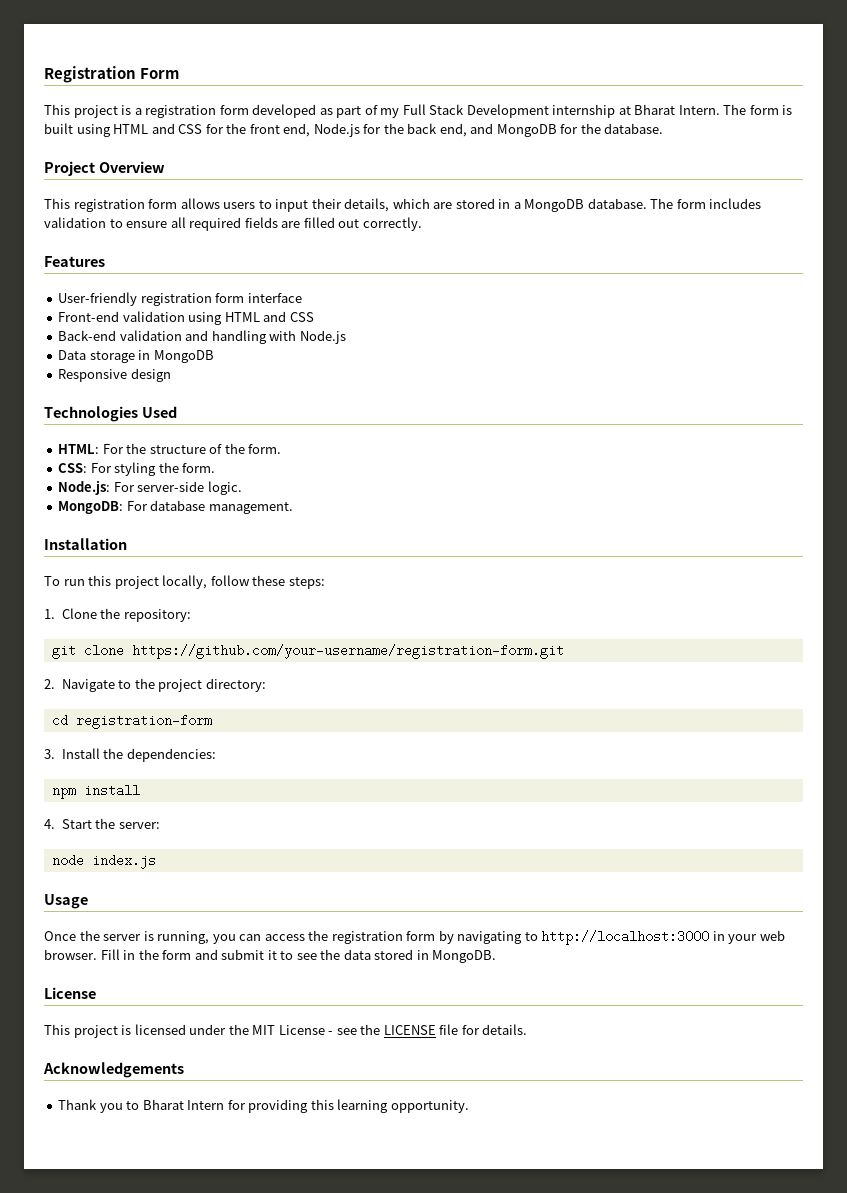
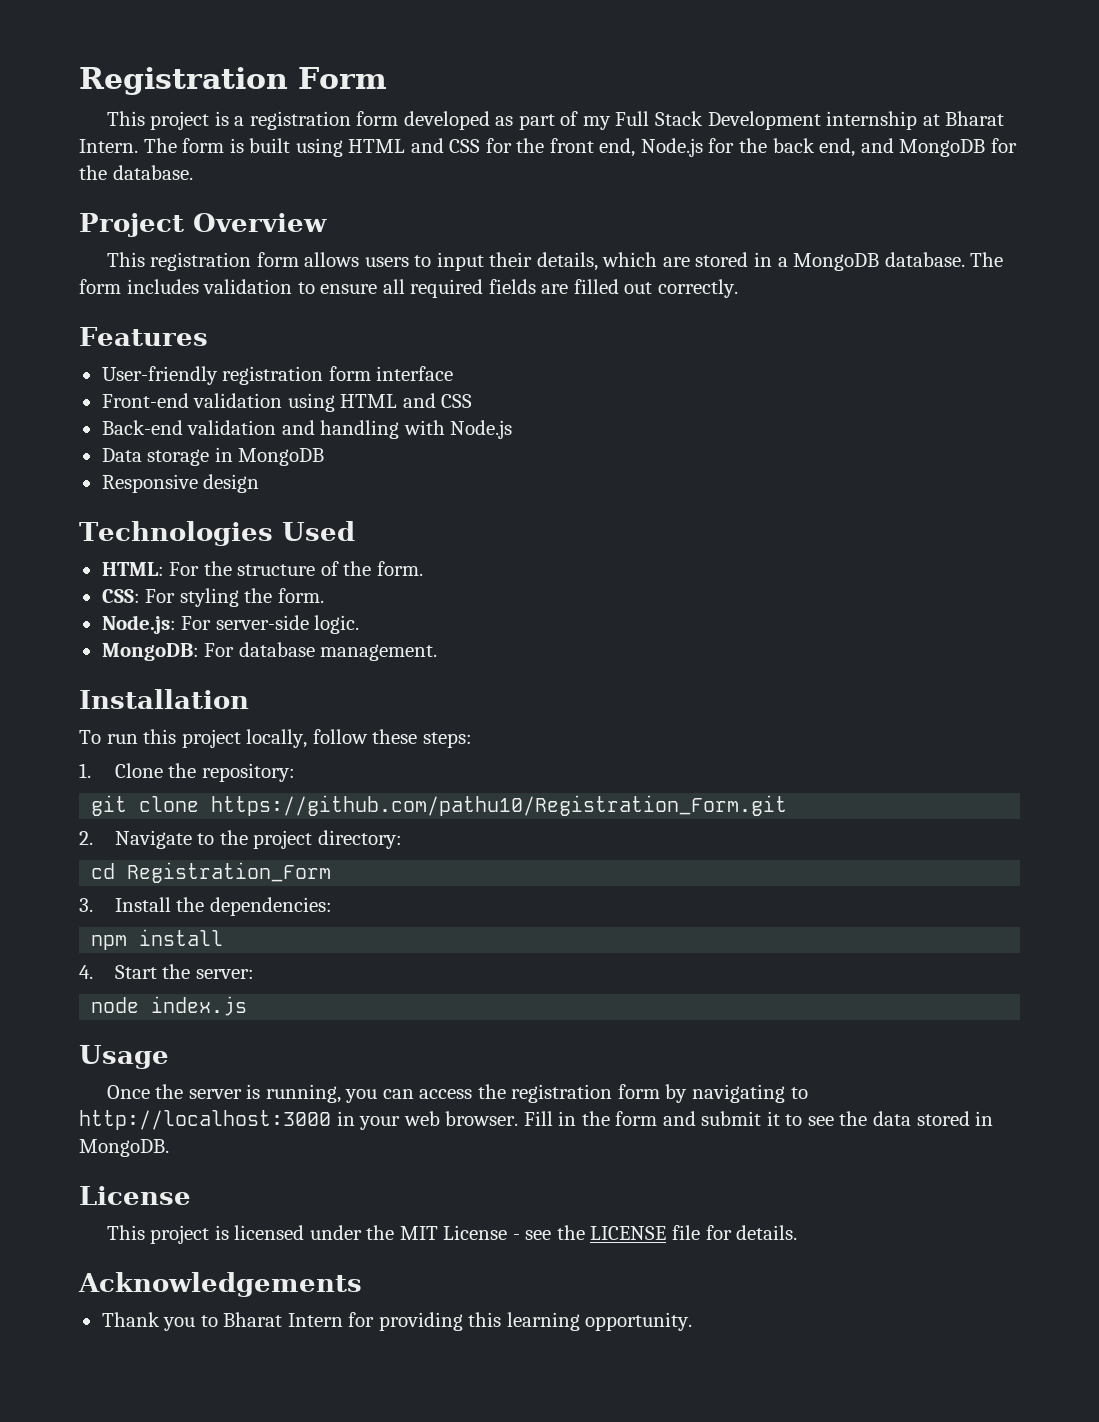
[131,644,564,659] https://github.com/your-username/registration-form.git -> [211,795,788,816] https://github.com/pathu10/Registration_Form.git
[75,714,212,729] registration-form -> [127,862,332,883] Registration_Form

